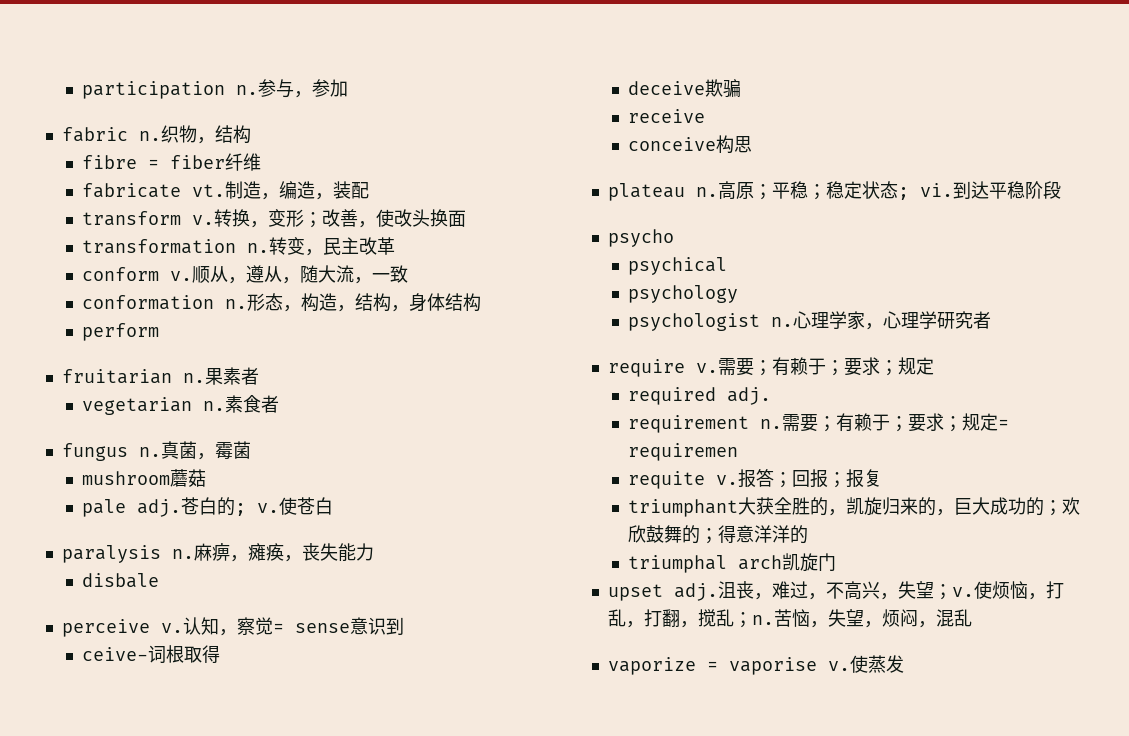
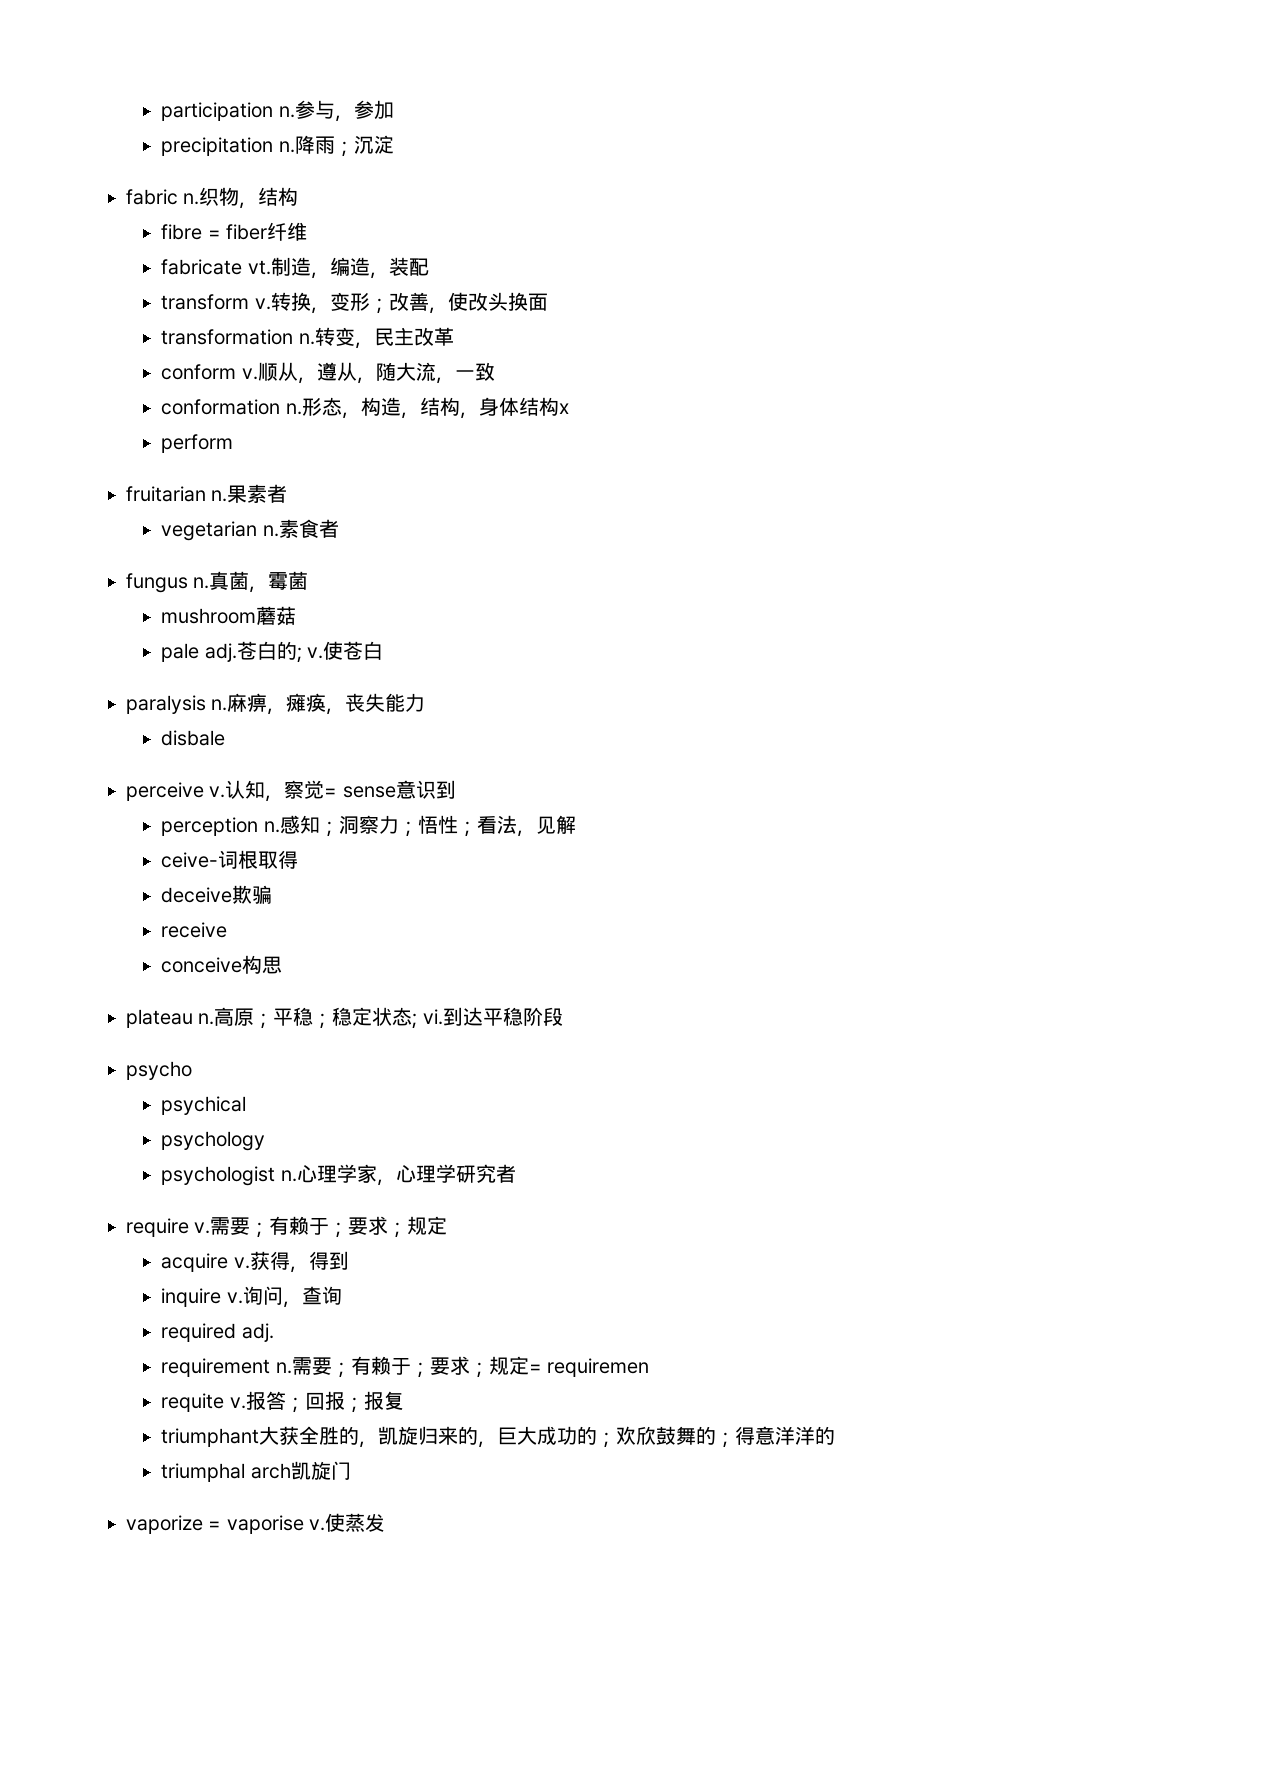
(349, 88) none -> [161,135,394,157] // precipitation n.降雨；沉淀
(482, 302) none -> [558,403,569,414] x
(404, 626) none -> [161,815,576,837] // perception n.感知；洞察力；悟性；看法，见解
(934, 366) none -> [161,1251,349,1273] [161,1286,342,1308] // acquire v.获得，得到 // inquire v.询问，查询
[607,581,1064,601] [607,609,972,628] // upset adj.沮丧，难过，不高兴，失望；v.使烦恼，打乱，打翻，搅乱；n.苦恼，失望，烦闷，混乱 -> (351, 1470) none

